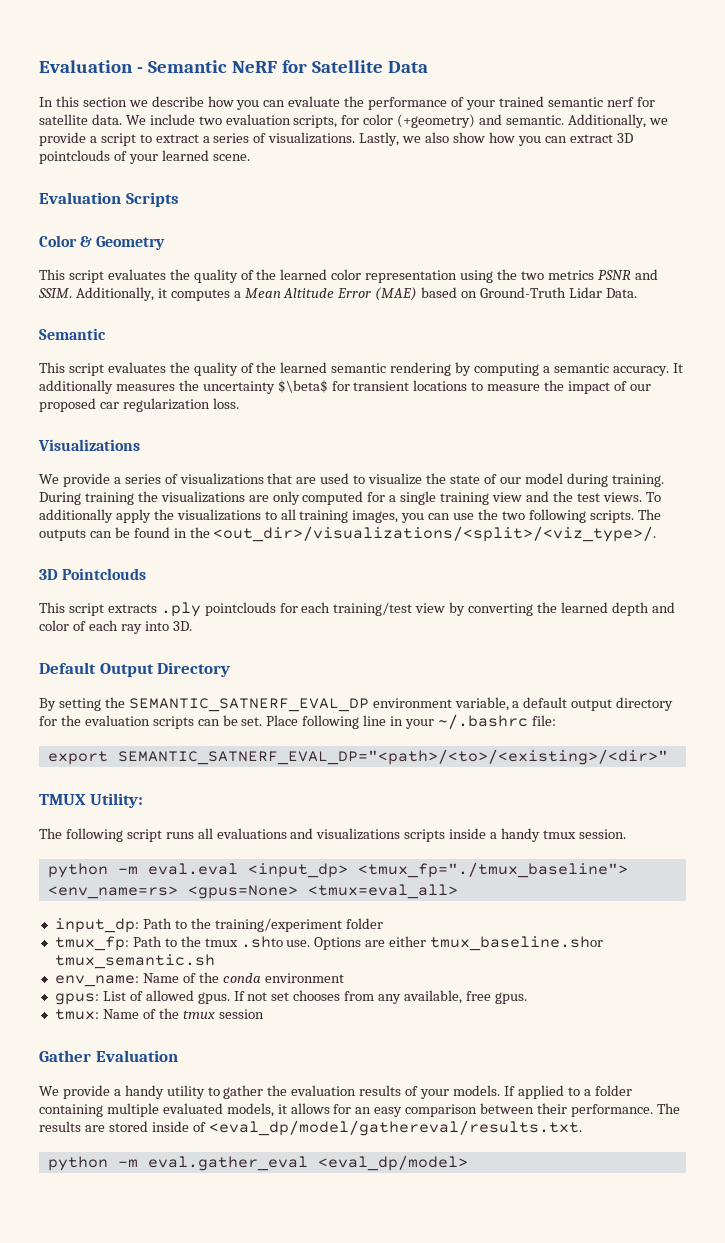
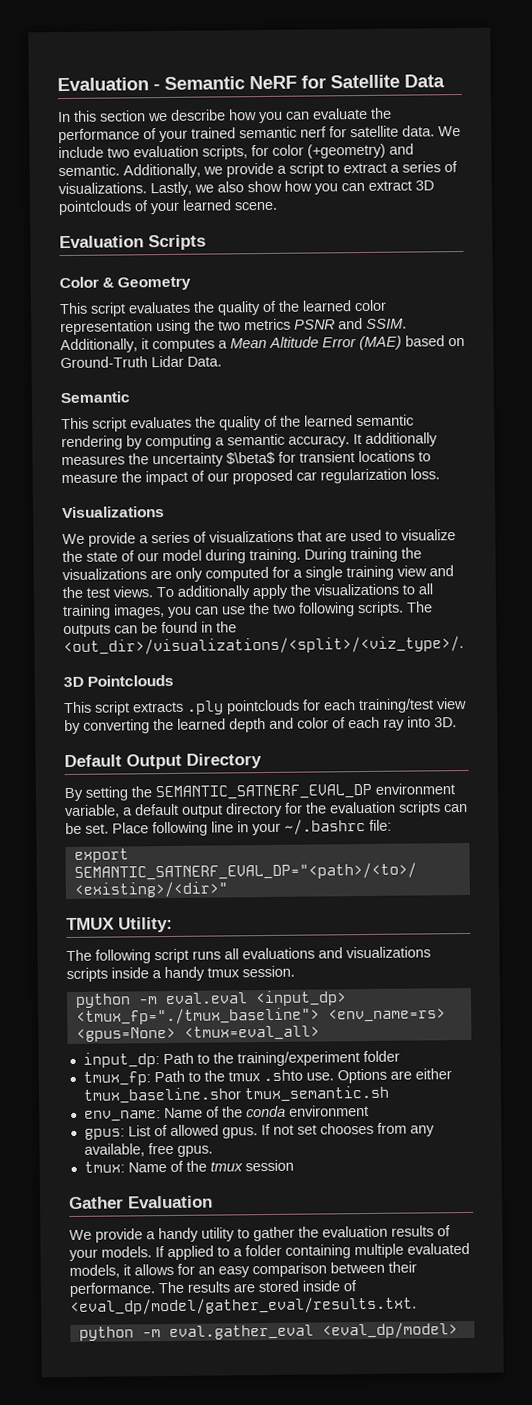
[208,1120,582,1136] <eval_dp/model/gathereval/results.txt. -> [70,1296,417,1316] <eval_dp/model/gather_eval/results.txt.

